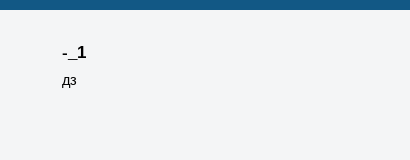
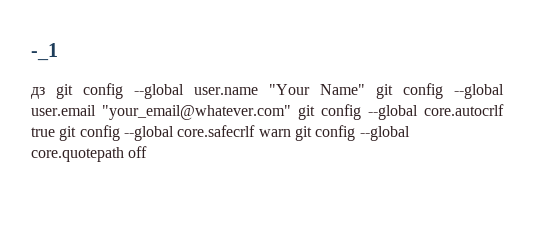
(77, 82) none -> [56,83,504,99] [31,104,504,120] [31,125,410,141] [31,146,148,162] git config --global user.name "Your Name" git config --global user.email "your_email@whatever.com" git config --global core.autocrlf true git config --global core.safecrlf warn git config --global core.quotepath off

